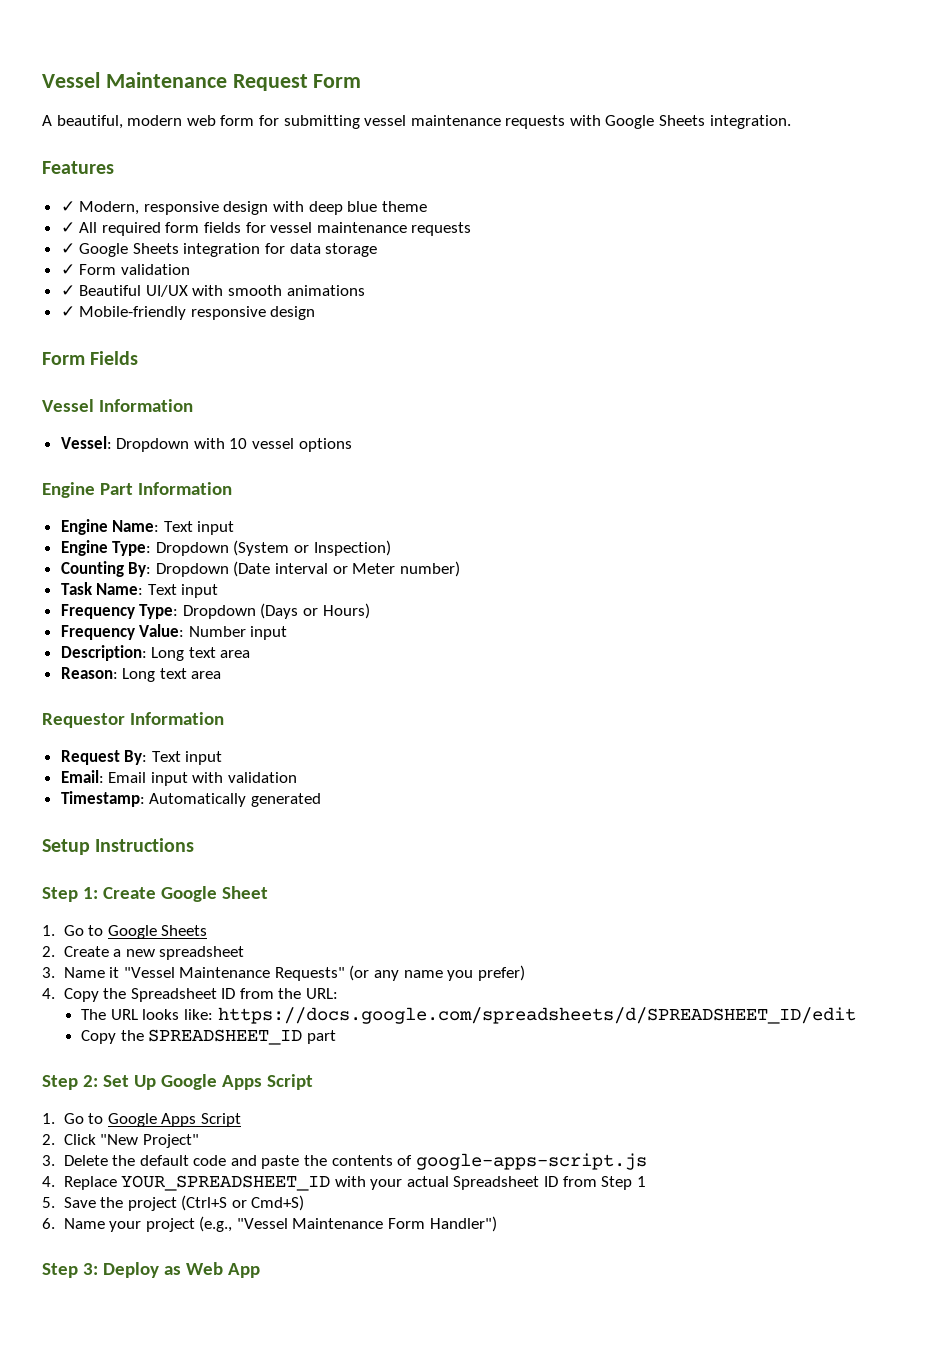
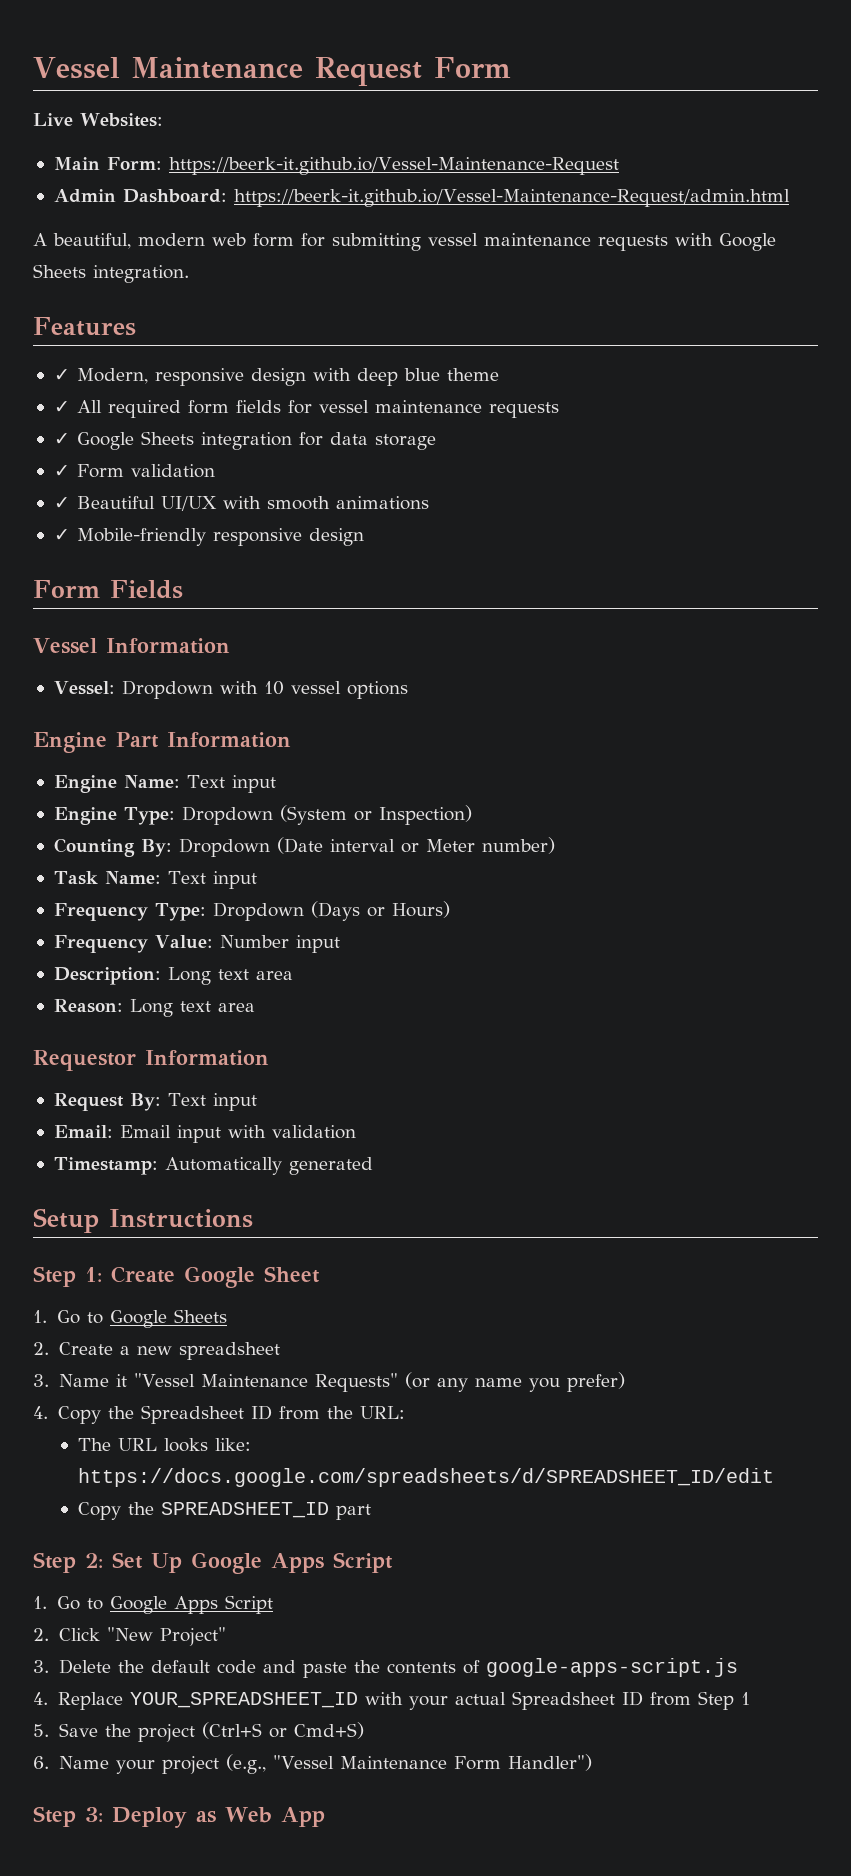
(362, 81) none -> [33,113,163,127] [53,157,619,175] [53,189,790,207] // Live Websites: // Main Form: https://beerk-it.github.io/Vessel-Maintenance-Request // Admin Dashboard: https://beerk-it.github.io/Vessel-Maintenance-Request/admin.html

